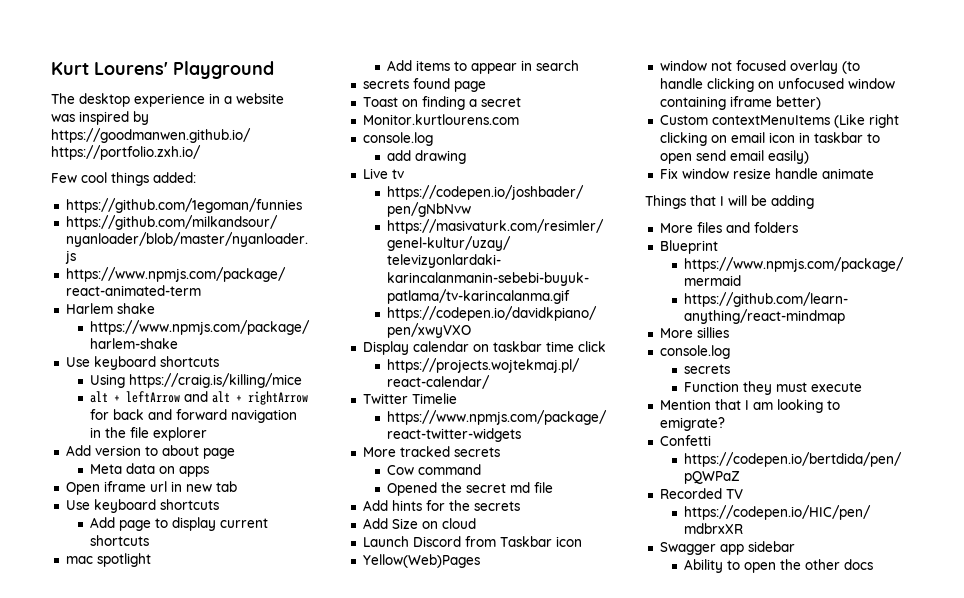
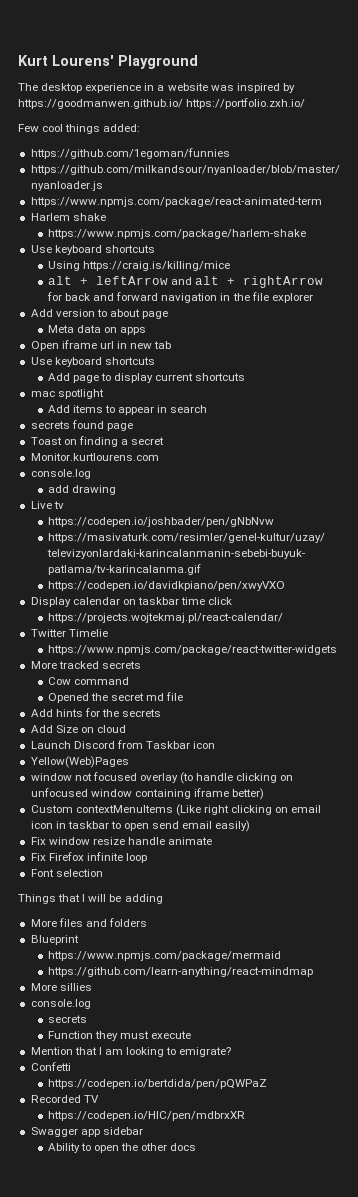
(874, 173) none -> [30,852,147,863] [30,869,103,877] // Fix Firefox infinite loop // Font selection

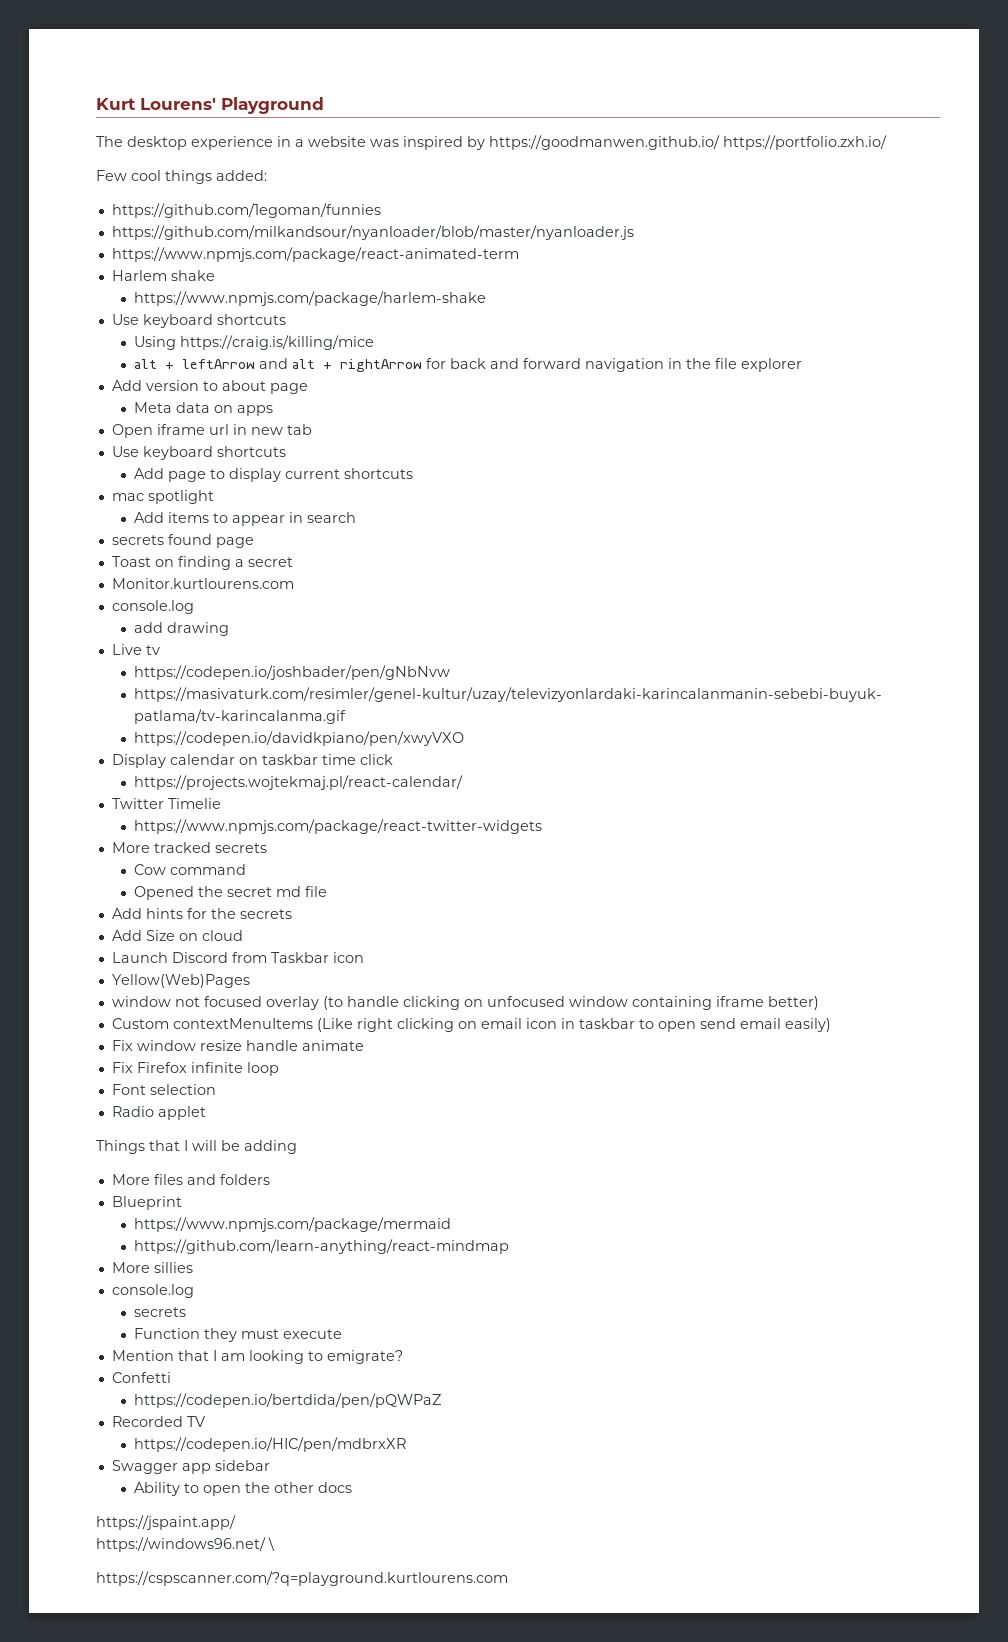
(103, 873) none -> [111,1106,206,1120] // Radio applet
(197, 1147) none -> [96,1515,236,1530] [96,1537,275,1552] [96,1571,508,1586] // https://jspaint.app/ // https://windows96.net/ \ // https://cspscanner.com/?q=playground.kurtlourens.com

